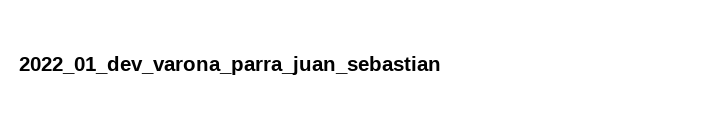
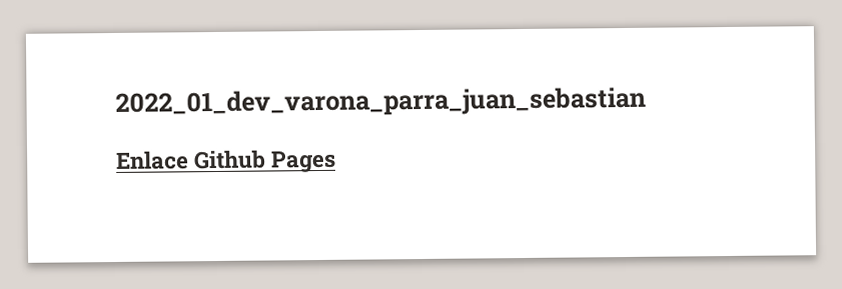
(441, 65) none -> [116,149,337,173] // Enlace Github Pages

